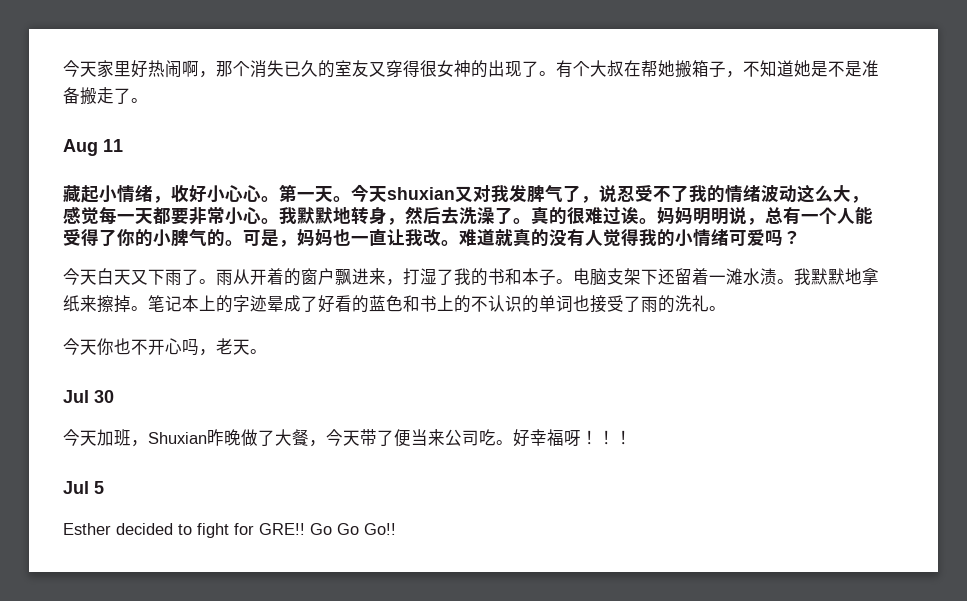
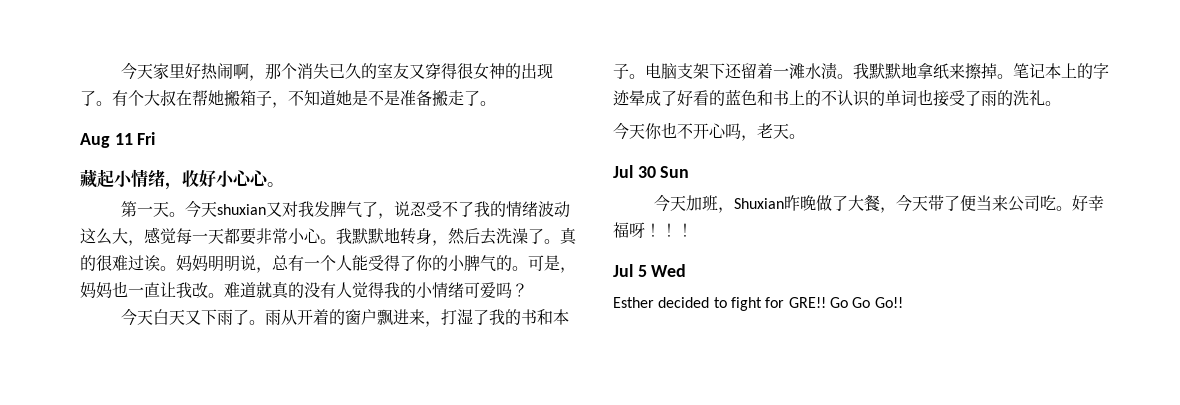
(123, 145) none -> [137,132,156,145] Fri
(279, 199) none -> (284, 184) //
(114, 396) none -> [660,166,690,178] Sun
(104, 487) none -> [651,264,687,277] Wed

